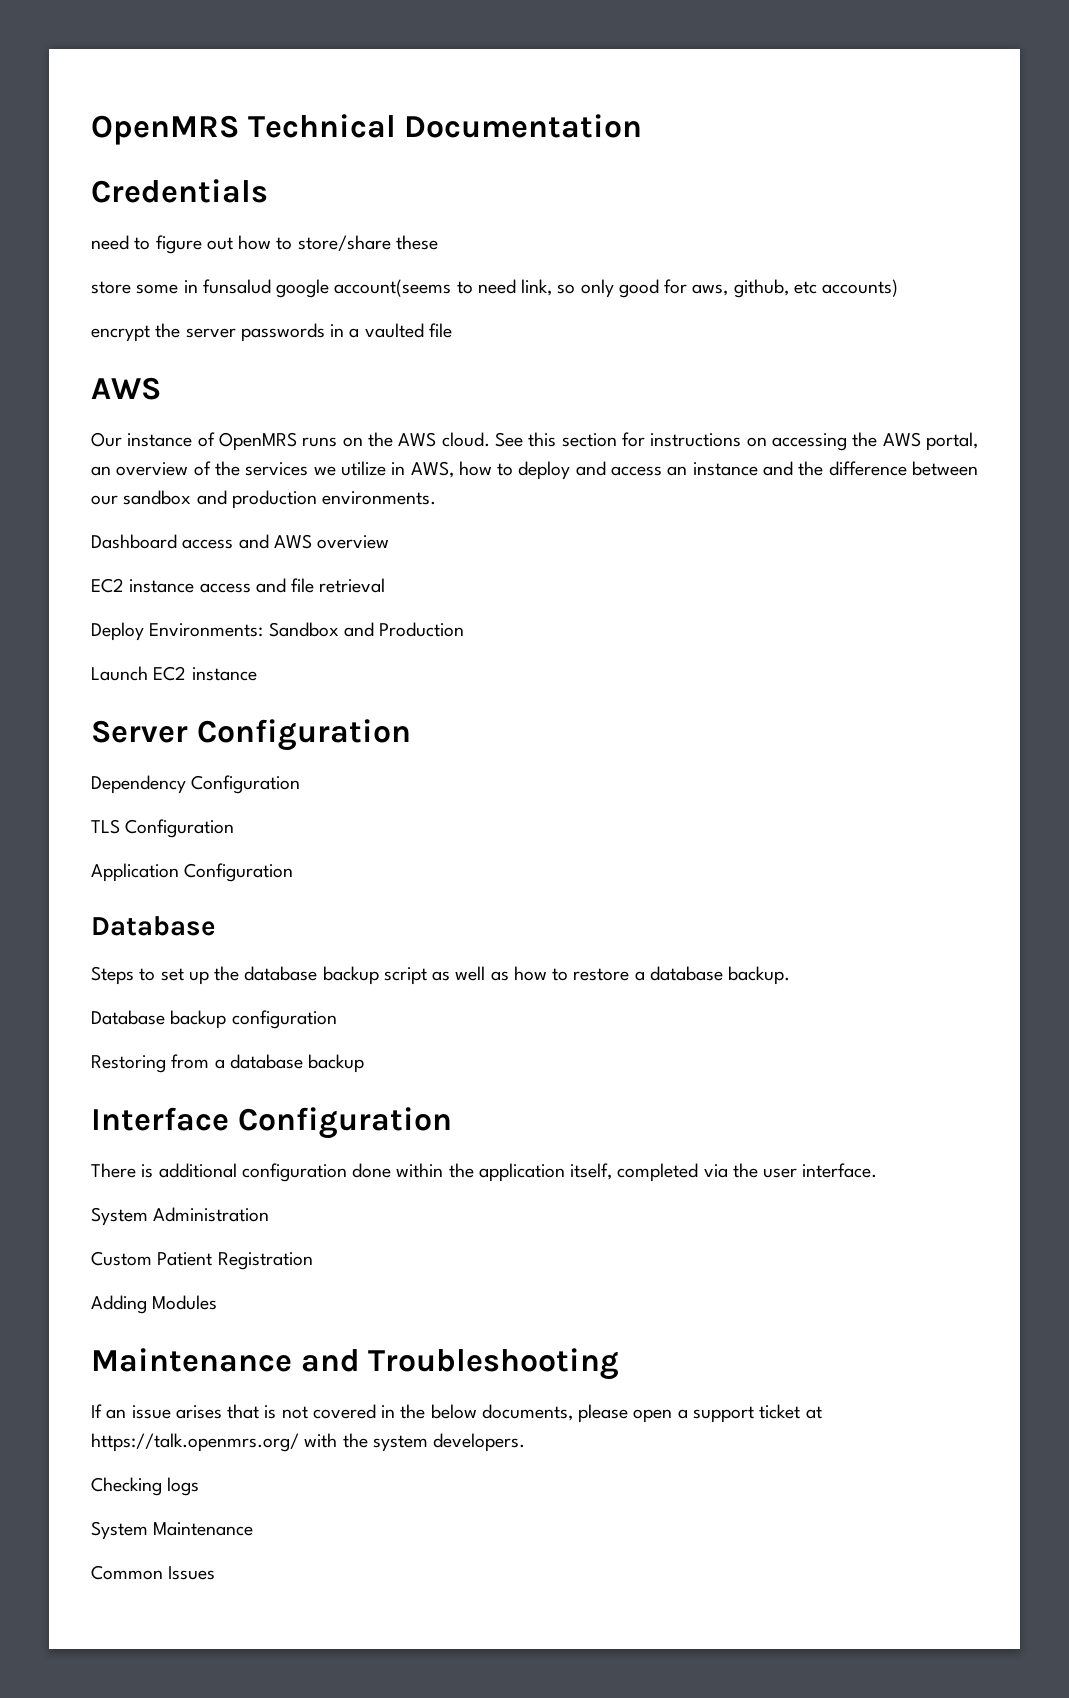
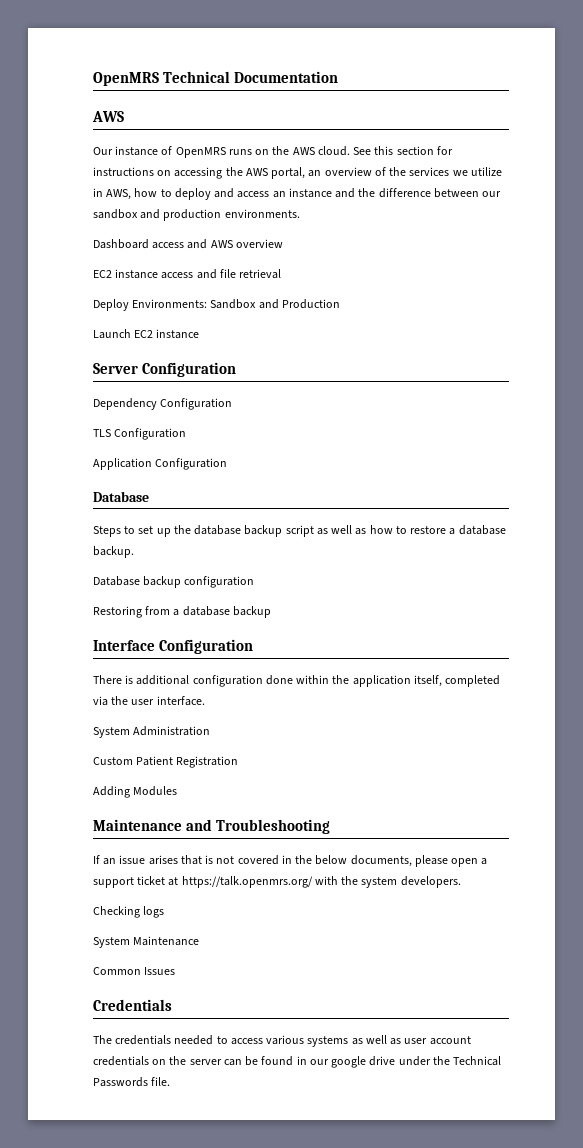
[91,179,268,203] [91,235,438,254] [91,279,899,298] [91,323,452,342] // Credentials // need to figure out how to store/share these // store some in funsalud google account(seems to need link, so only good for aws, github, etc accounts) // encrypt the server passwords in a vaulted file -> (338, 77) none
(216, 1573) none -> [93,999,172,1011] [93,1035,471,1047] [93,1056,502,1068] [93,1077,171,1087] // Credentials // The credentials needed to access various systems as well as user account credentials on the server can be found in our google drive under the Technical Passwords file.

